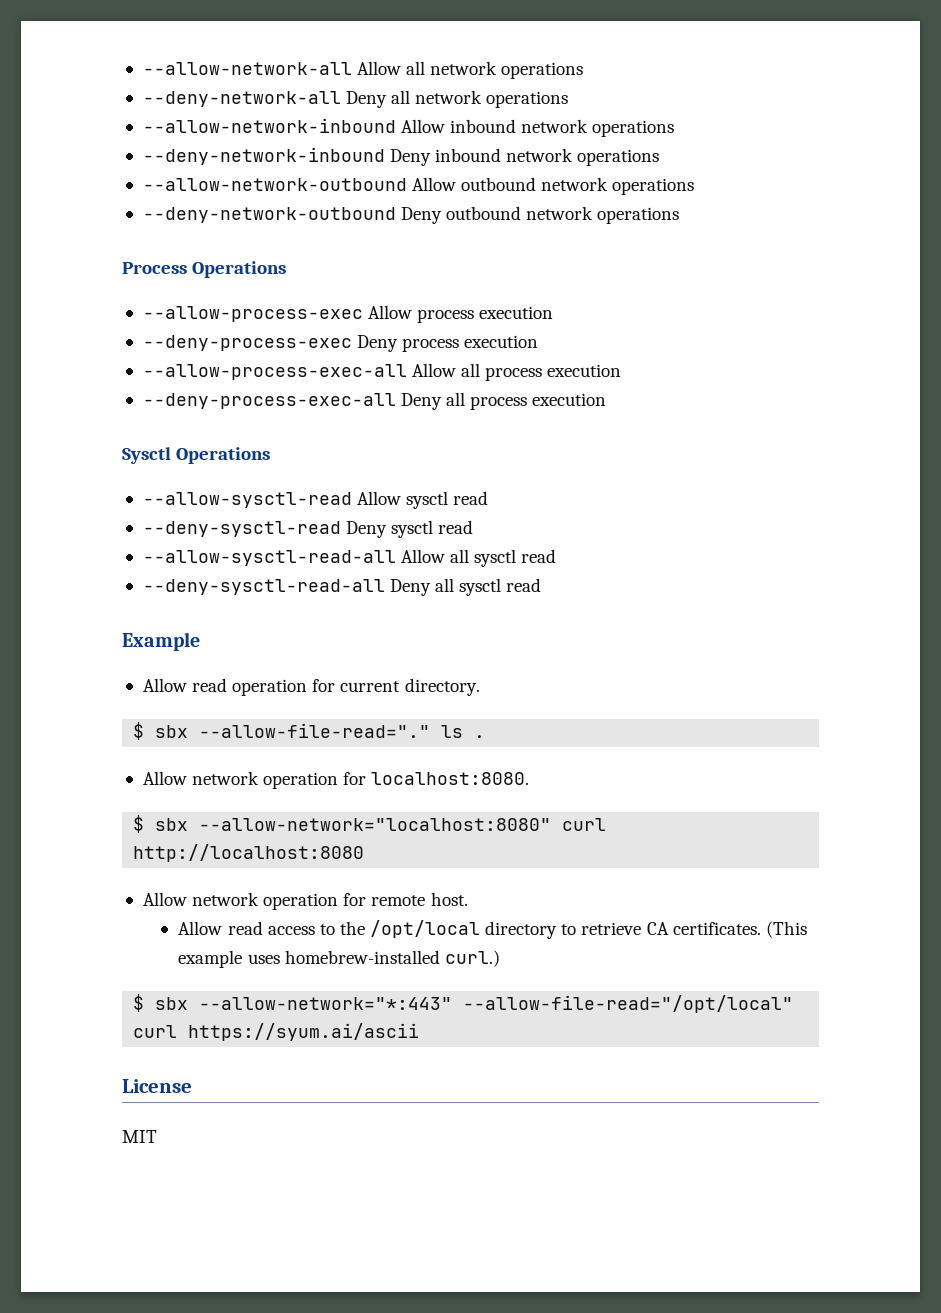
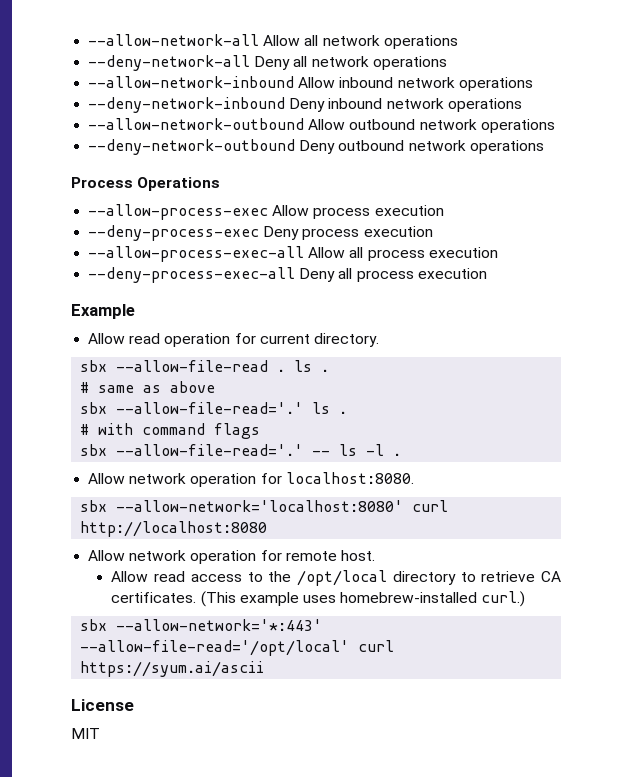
[122,447,271,464] [142,491,489,509] [142,520,474,538] [142,549,557,567] [142,578,542,596] // Sysctl Operations // --allow-sysctl-read Allow sysctl read // --deny-sysctl-read Deny sysctl read // --allow-sysctl-read-all Allow all sysctl read // --deny-sysctl-read-all Deny all sysctl read -> (487, 273) none
[133,722,486,740] $ sbx --allow-file-read="." ls . -> [80,360,330,372] [80,381,216,393] [80,402,348,414] [80,423,261,439] [80,444,402,456] sbx --allow-file-read . ls . // # same as above // sbx --allow-file-read='.' ls . // # with command flags // sbx --allow-file-read='.' -- ls -l .
[133,815,552,833] $ sbx --allow-network="localhost:8080" -> [80,500,404,512] sbx --allow-network='localhost:8080'
[133,994,794,1013] $ sbx --allow-network="*:443" --allow-file-read="/opt/local" -> [80,619,323,631] [80,640,350,656] sbx --allow-network='*:443' --allow-file-read='/opt/local'

